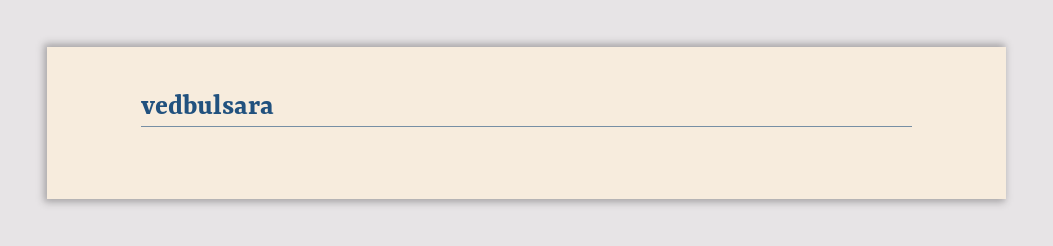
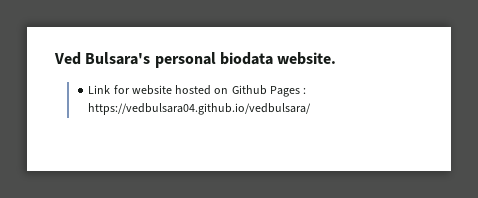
[141,94,274,114] vedbulsara -> [54,52,337,68] [88,85,307,97] [88,103,312,115] Ved Bulsara's personal biodata website. // Link for website hosted on Github Pages : https://vedbulsara04.github.io/vedbulsara/

